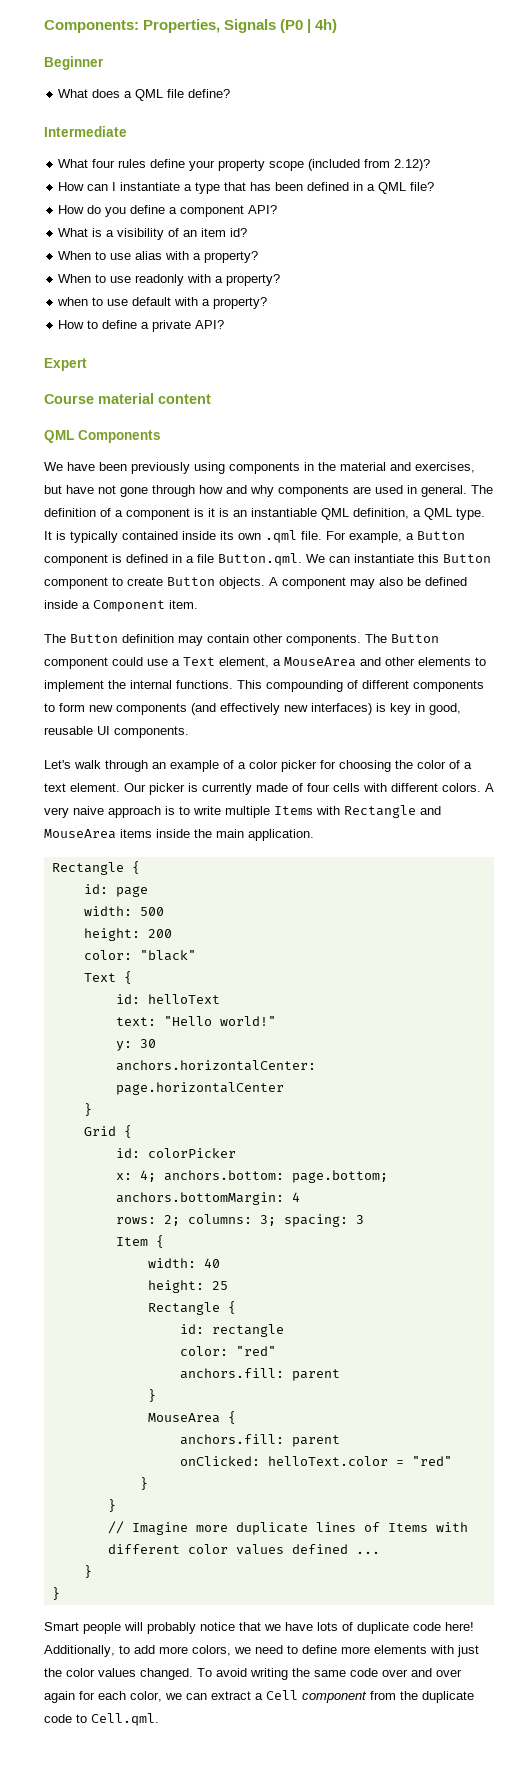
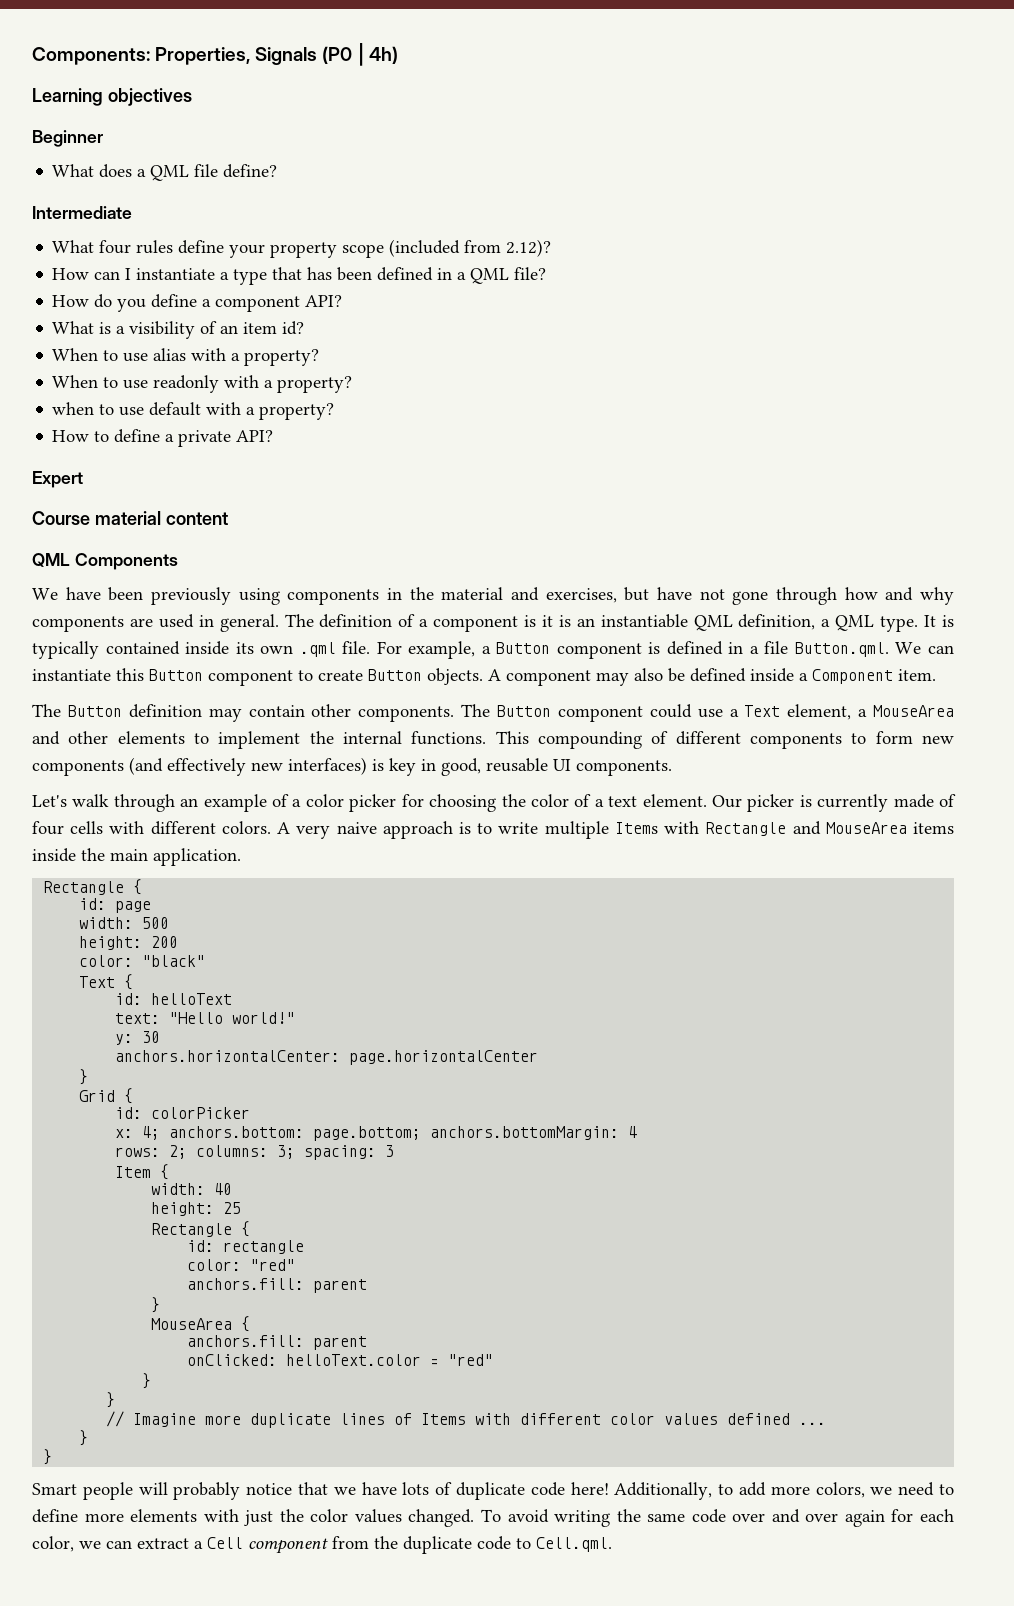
(338, 26) none -> [32,88,192,106] // Learning objectives

